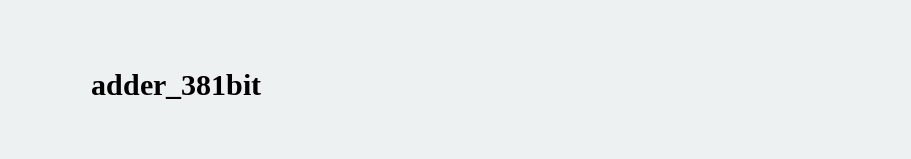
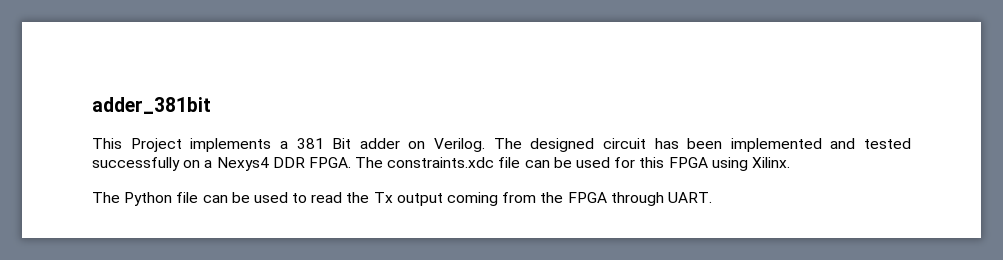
(261, 86) none -> [92,138,911,152] [92,157,790,171] [92,192,712,206] // This Project implements a 381 Bit adder on Verilog. The designed circuit has been implemented and tested successfully on a Nexys4 DDR FPGA. The constraints.xdc file can be used for this FPGA using Xilinx. // The Python file can be used to read the Tx output coming from the FPGA through UART.

